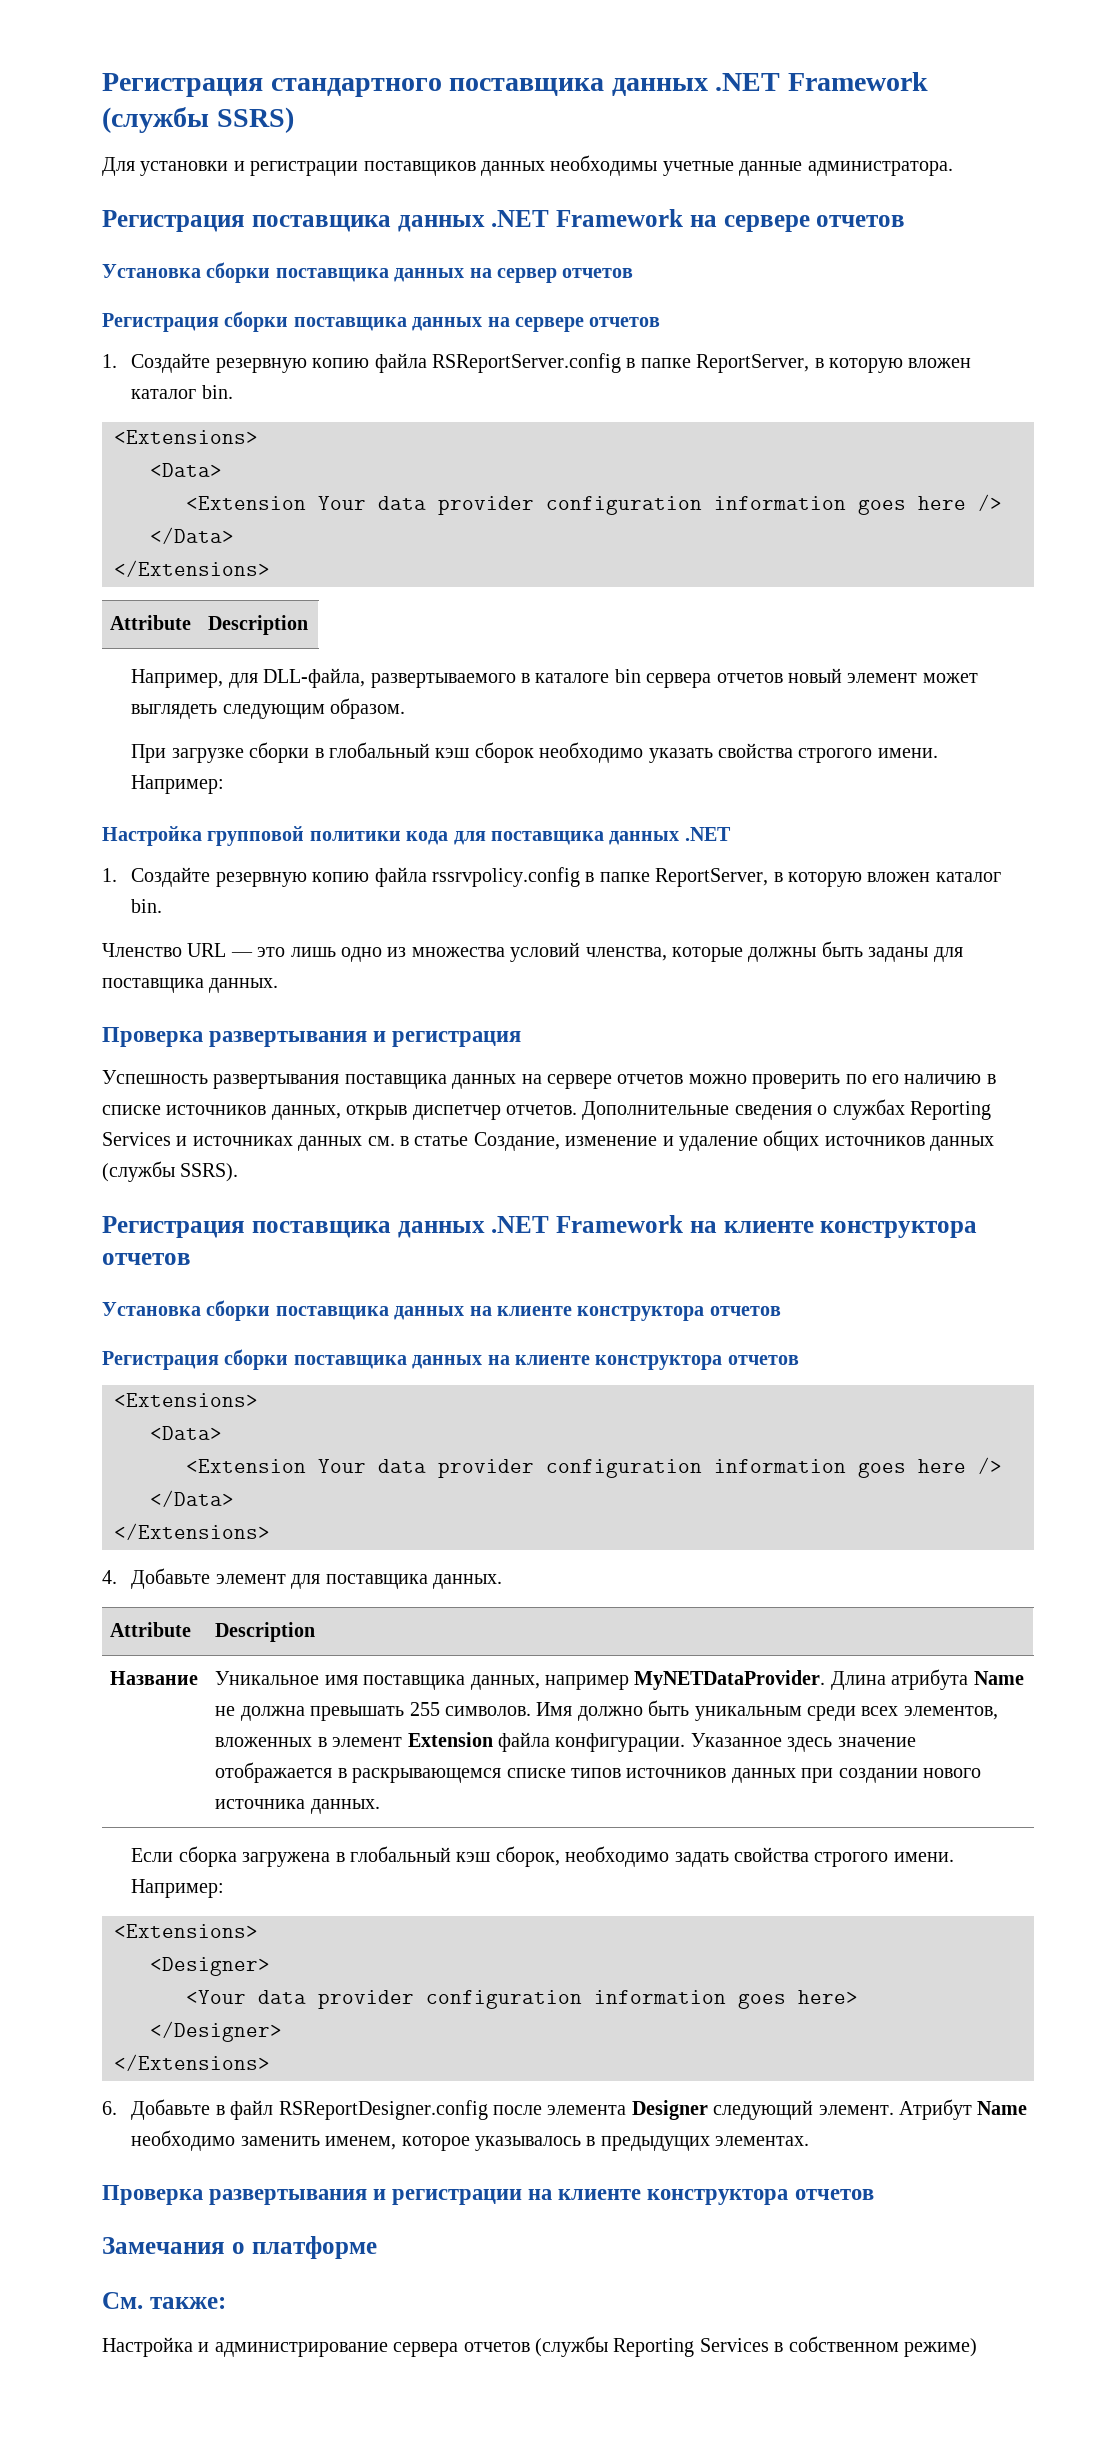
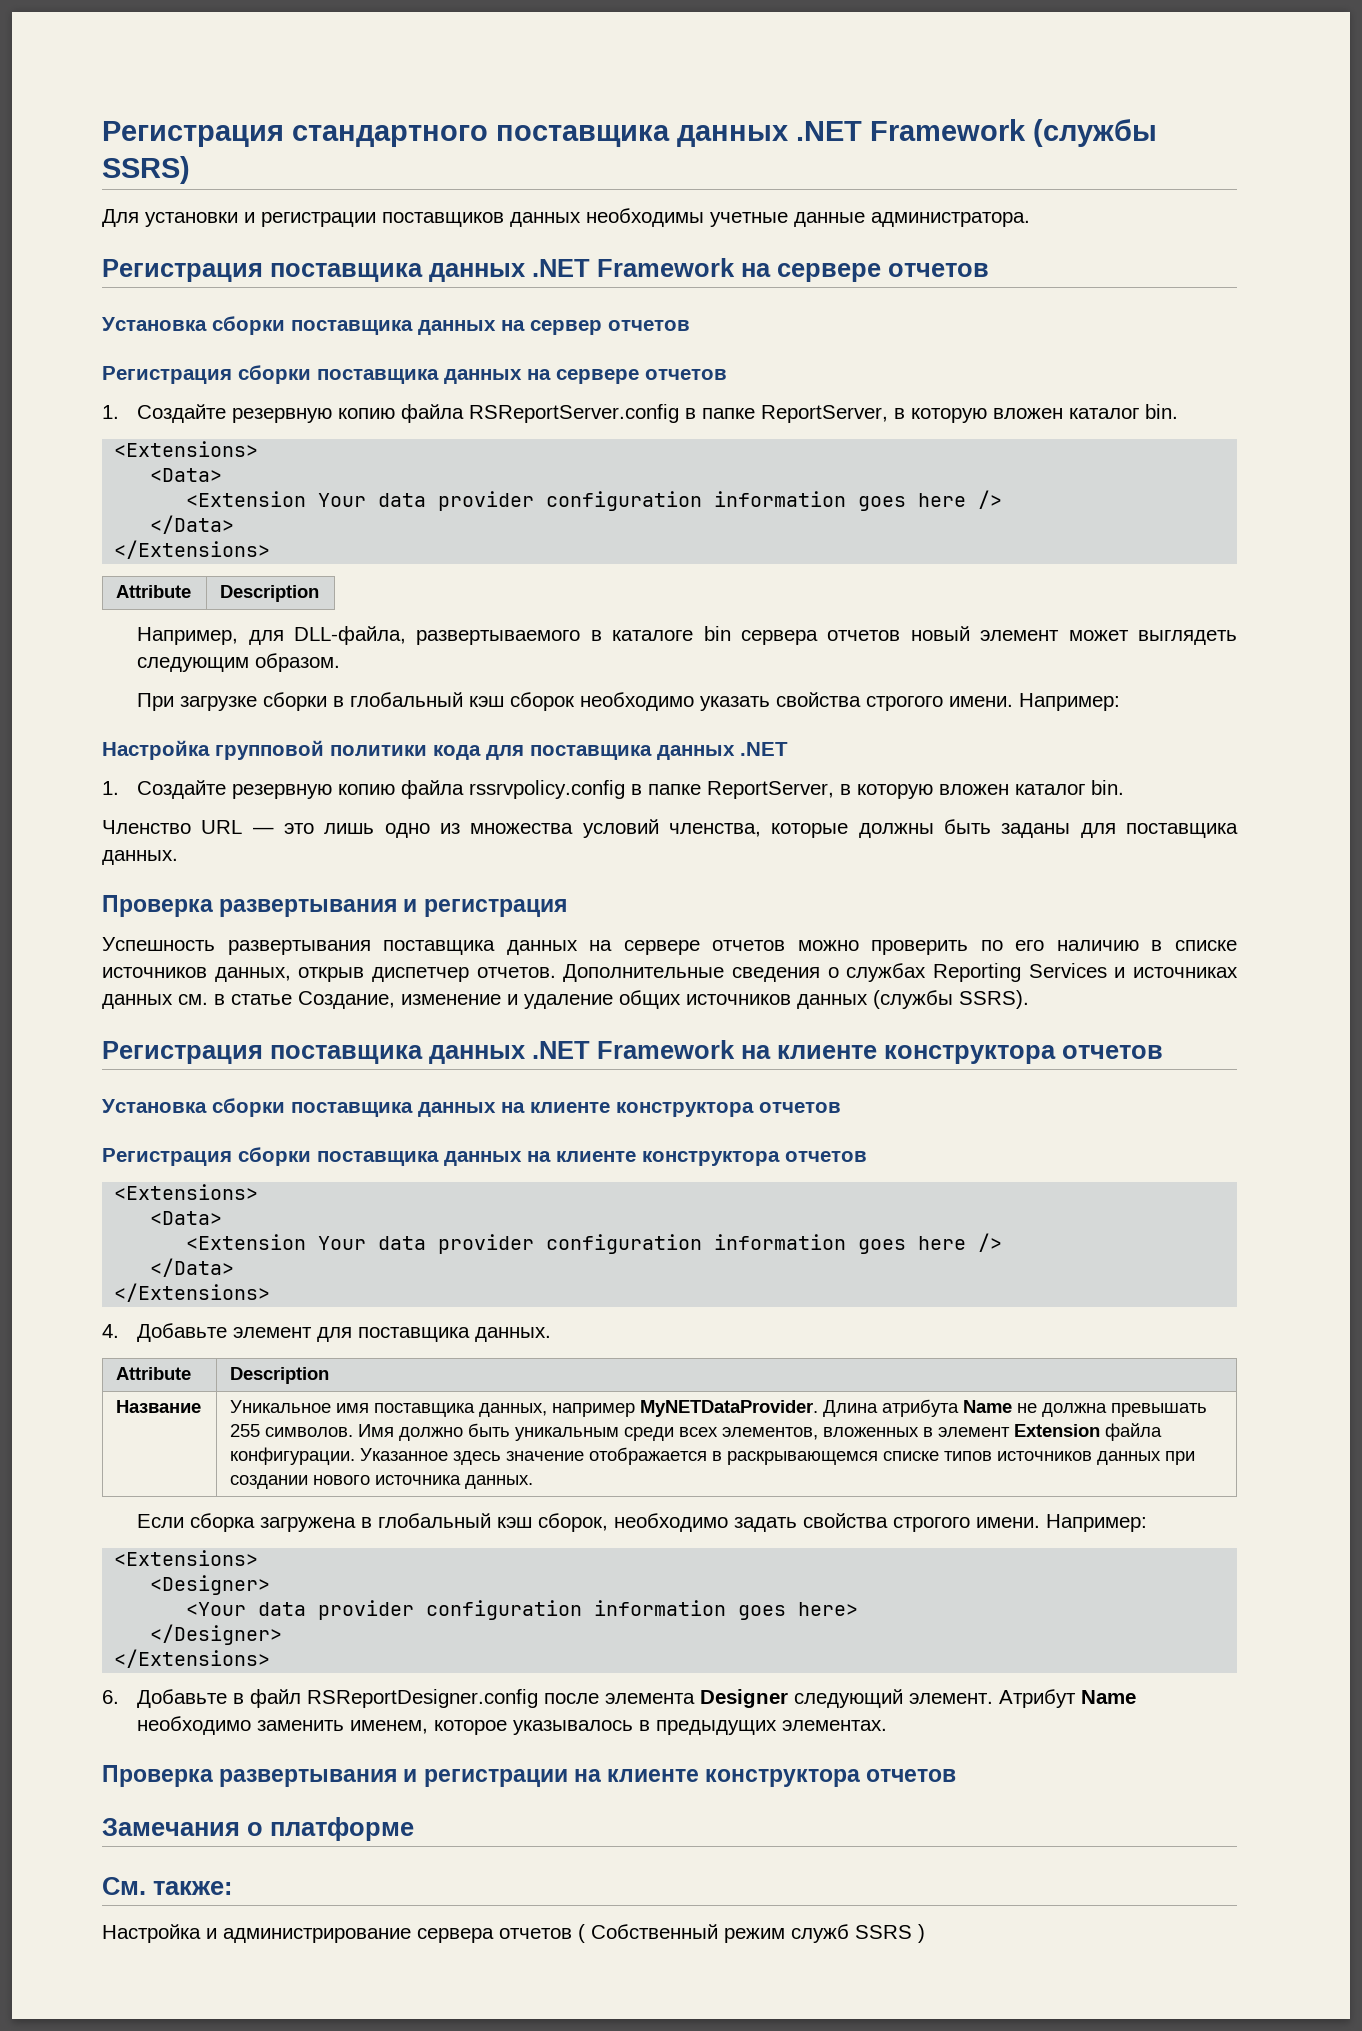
[535,2336,977,2357] (службы Reporting Services в собственном режиме) -> [578,1924,925,1943] ( Собственный режим служб SSRS )

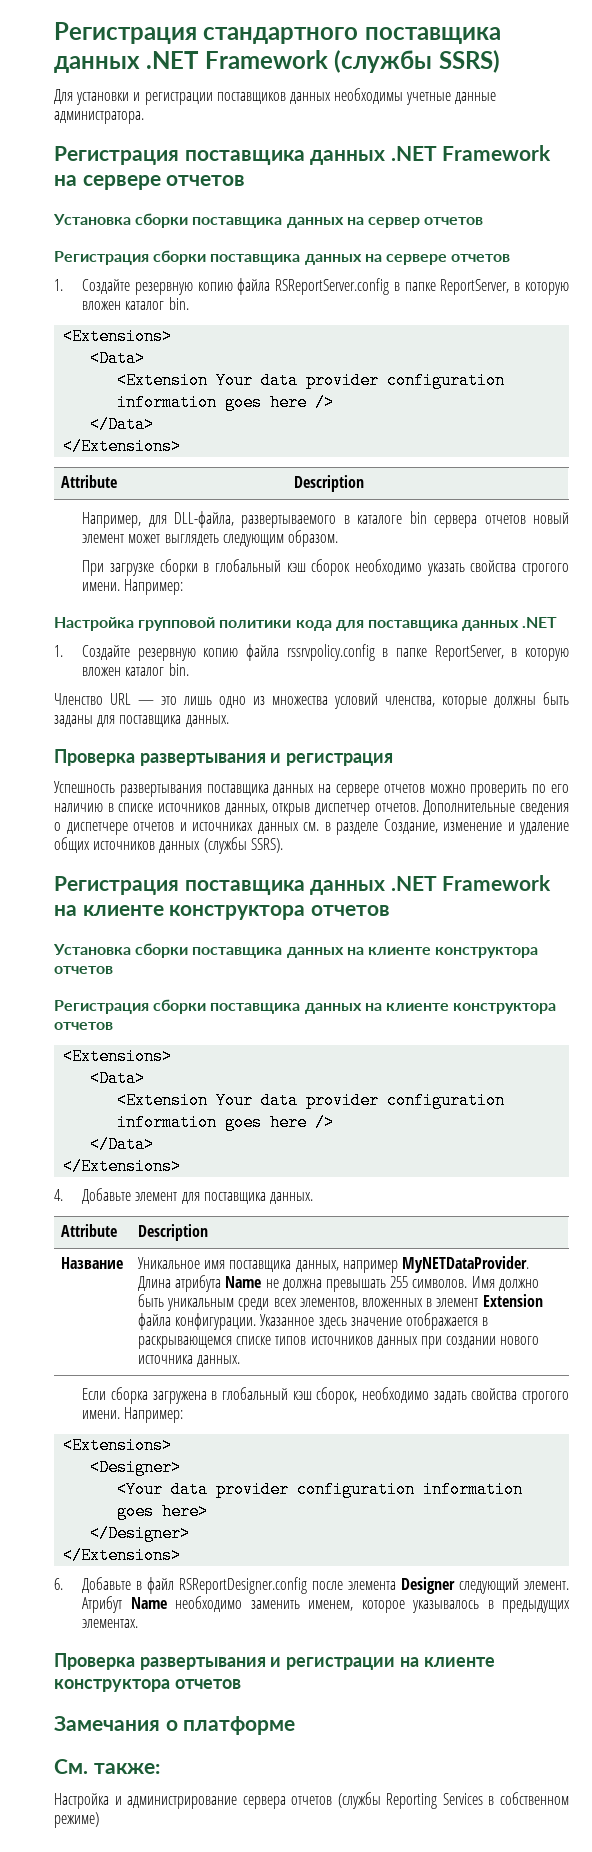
[846,963,1107,982] службах Reporting Services -> [66,822,174,835] диспетчере отчетов
[231,994,292,1005] статье -> [336,822,378,835] разделе
[578,1924,925,1943] ( Собственный режим служб SSRS ) -> [337,1792,569,1809] [54,1812,99,1828] (службы Reporting Services в собственном режиме)

